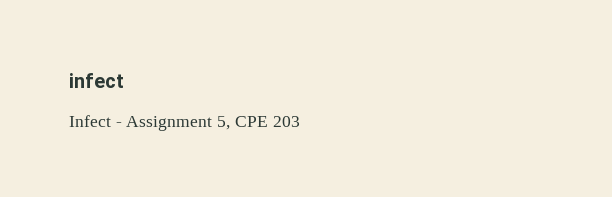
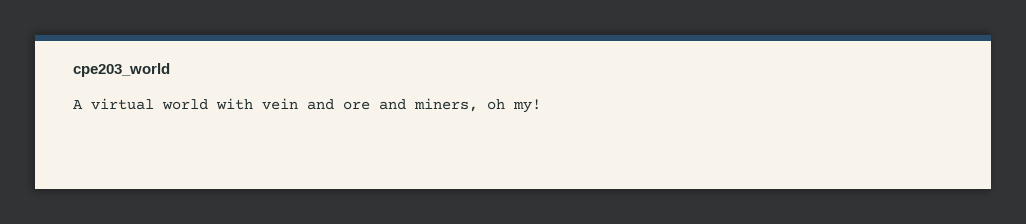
[69,73,124,88] [69,115,300,131] infect // Infect - Assignment 5, CPE 203 -> [73,63,170,77] [73,98,541,113] cpe203_world // A virtual world with vein and ore and miners, oh my!

